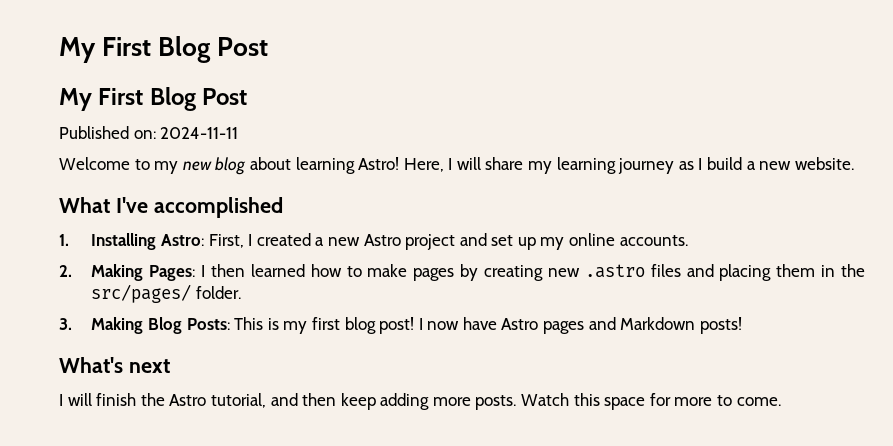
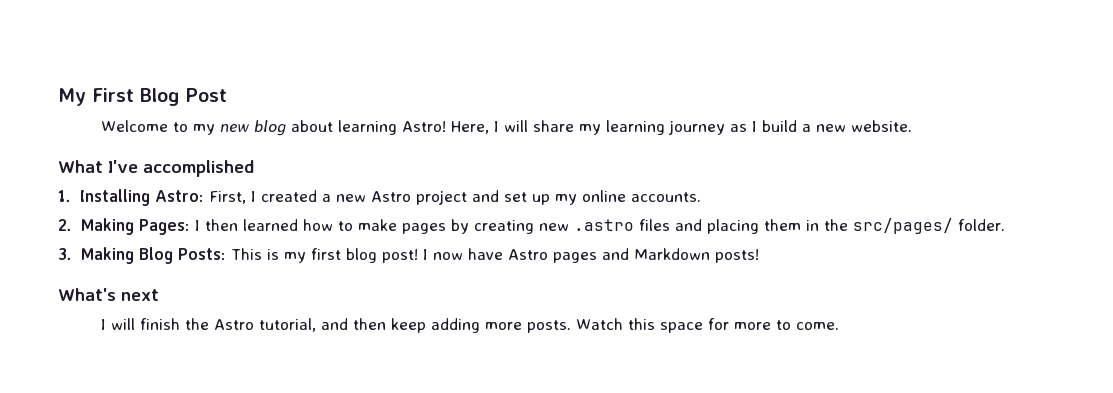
[59,36,269,63] [59,87,248,111] [59,126,239,139] My First Blog Post // My First Blog Post // Published on: 2024-11-11 -> [58,88,227,106] My First Blog Post

